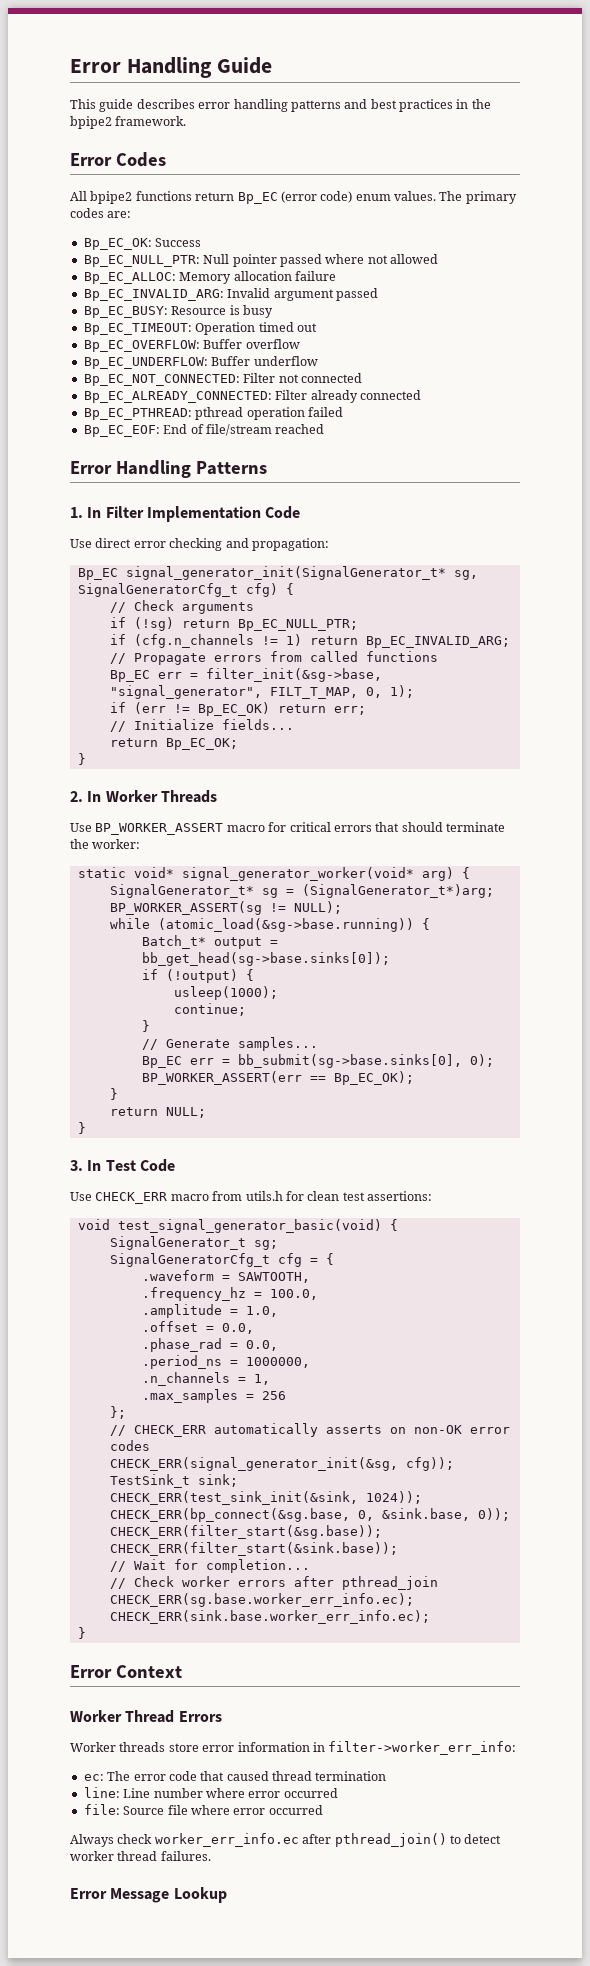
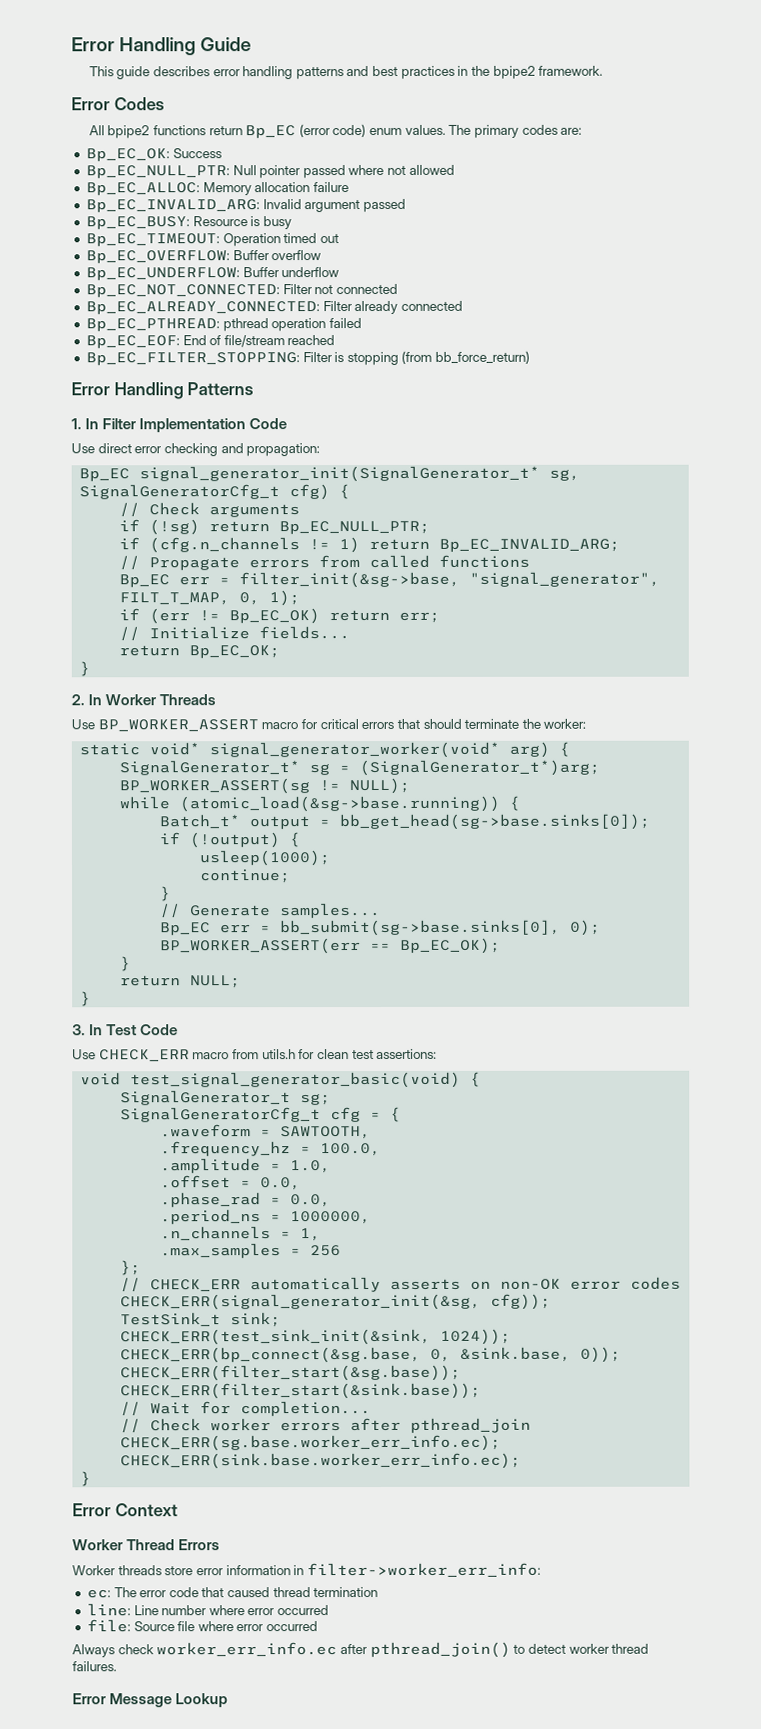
(325, 429) none -> [85,350,531,366] // Bp_EC_FILTER_STOPPING: Filter is stopping (from bb_force_return)

